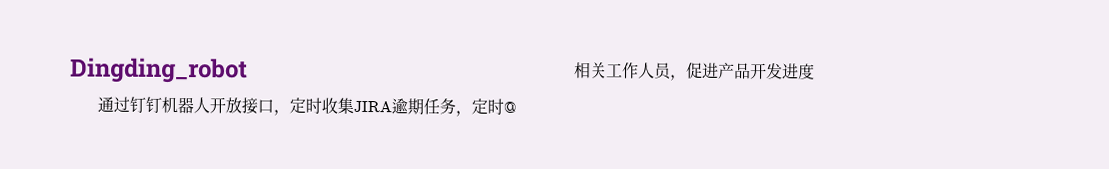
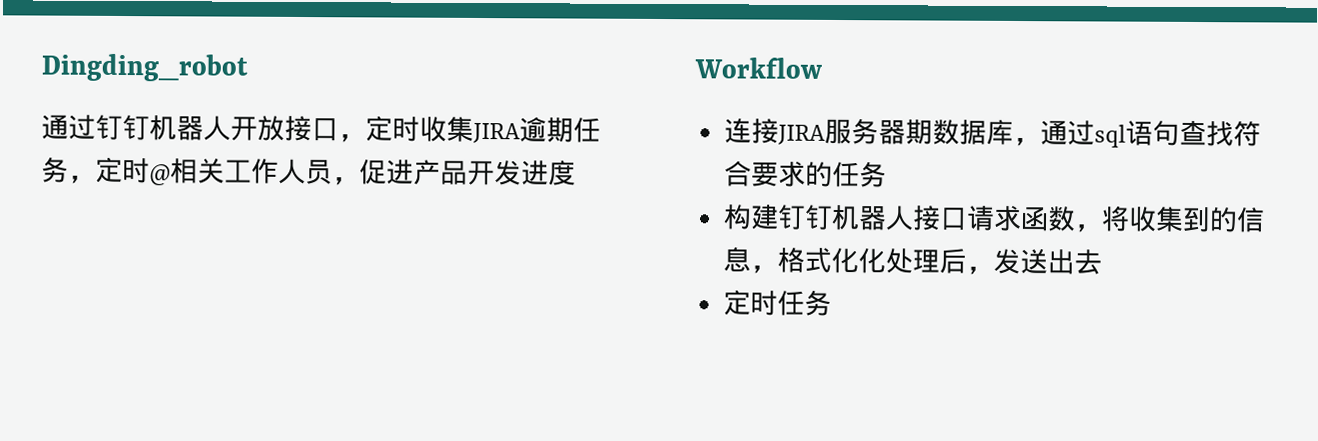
(815, 71) none -> [694,57,822,79] [724,118,1262,148] [724,160,888,188] [723,204,1266,233] [723,246,1103,275] [723,289,833,316] // Workflow // 连接JIRA服务器期数据库，通过sql语句查找符合要求的任务 // 构建钉钉机器人接口请求函数，将收集到的信息，格式化化处理后，发送出去 // 定时任务

